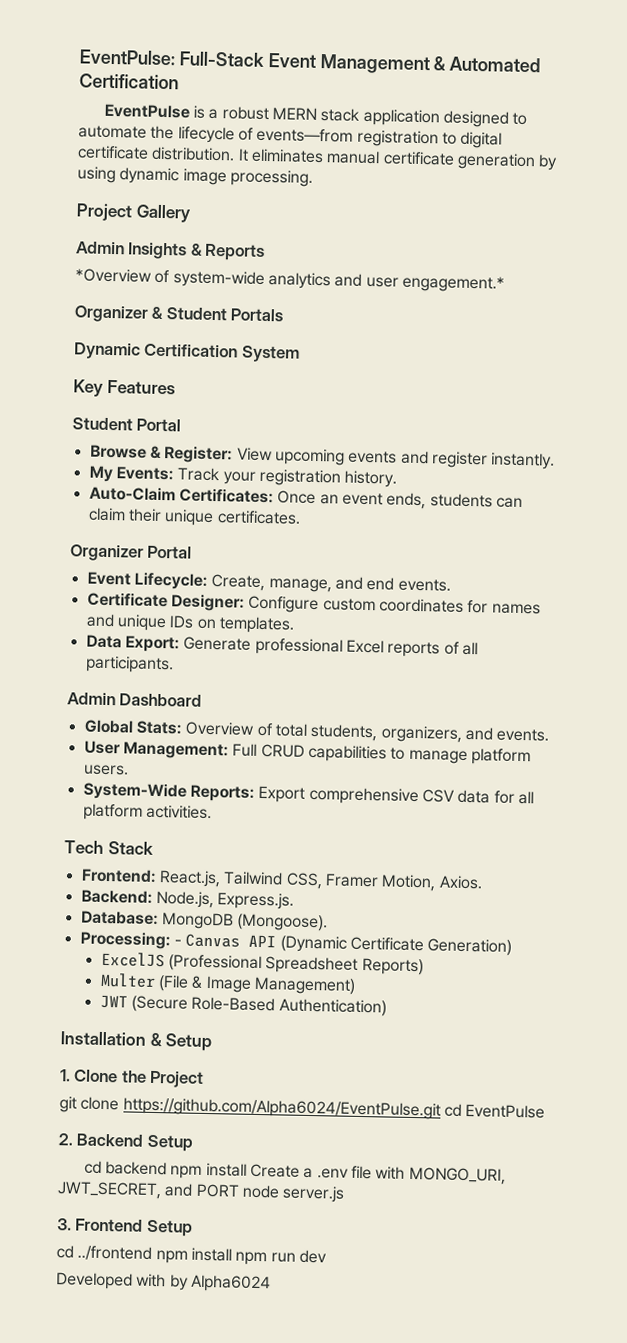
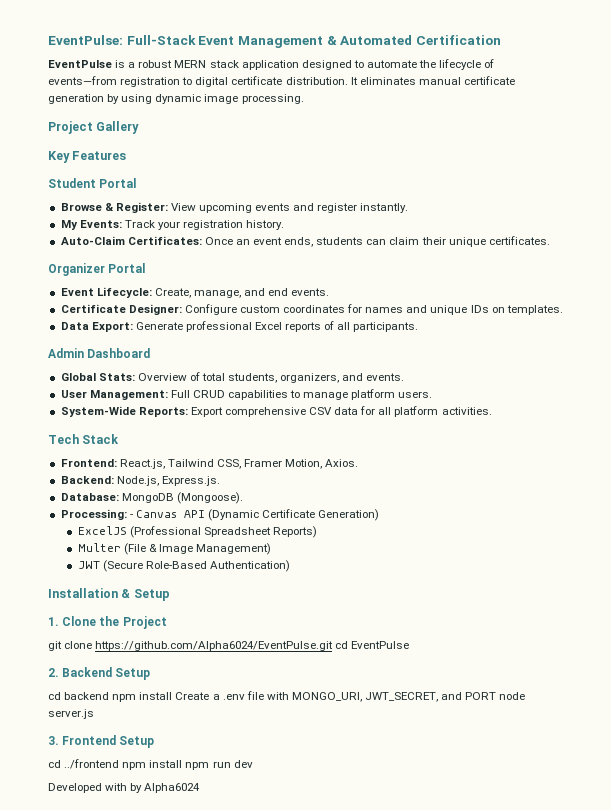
[76,241,266,261] [75,268,505,293] [74,305,285,323] [74,342,300,363] // Admin Insights & Reports // *Overview of system-wide analytics and user engagement.* // Organizer & Student Portals // Dynamic Certification System -> (140, 127) none

